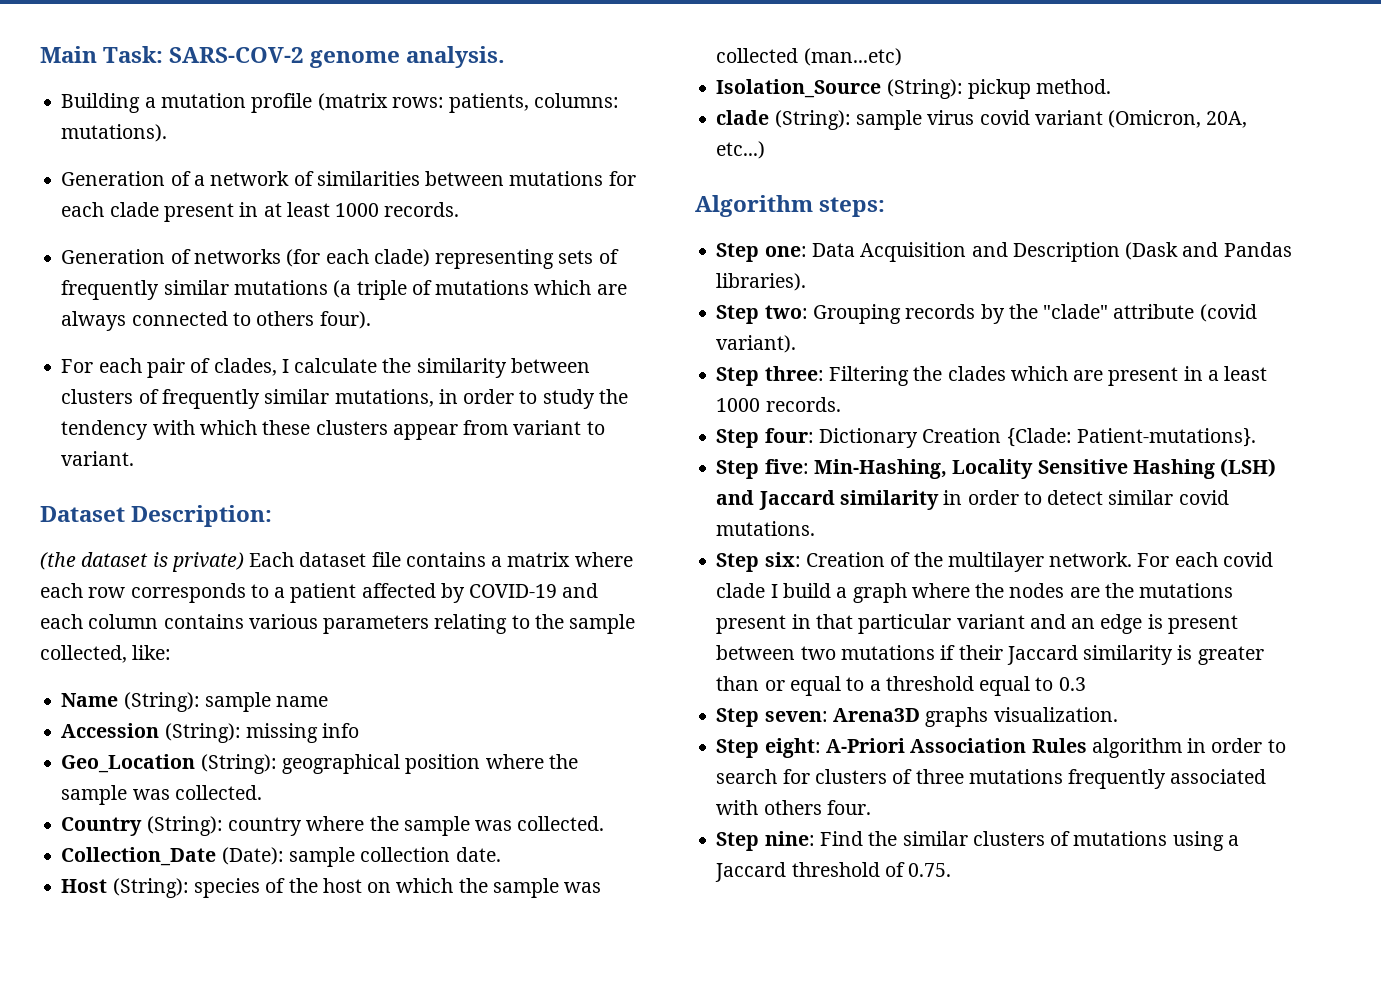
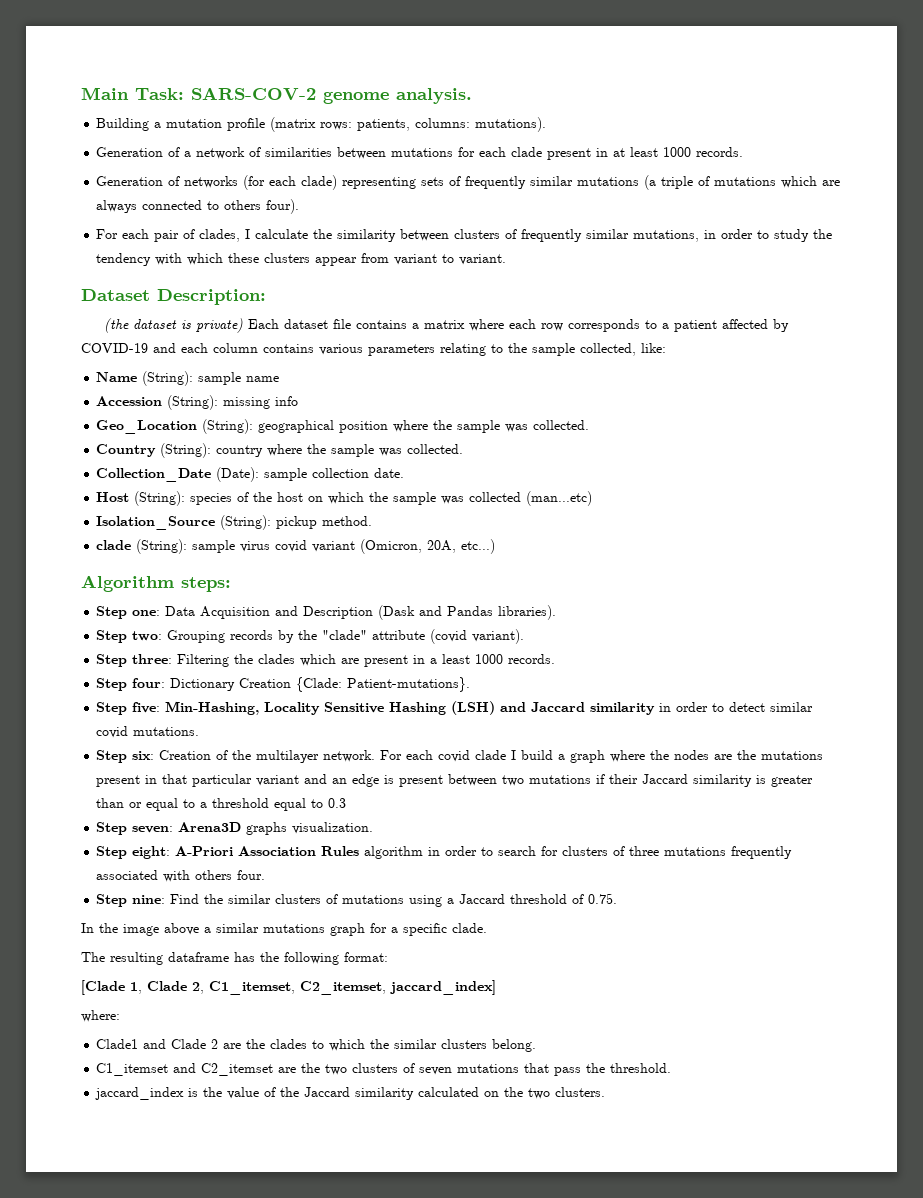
(952, 870) none -> [81,923,487,936] [81,952,388,965] [81,980,496,995] [81,1010,120,1022] [96,1039,537,1052] [96,1063,672,1076] [95,1087,606,1100] // In the image above a similar mutations graph for a specific clade. // The resulting dataframe has the following format: // [Clade 1, Clade 2, C1_itemset, C2_itemset, jaccard_index] // where: // Clade1 and Clade 2 are the clades to which the similar clusters belong. // C1_itemset and C2_itemset are the two clusters of seven mutations that pass the threshold. // jaccard_index is the value of the Jaccard similarity calculated on the two clusters.

